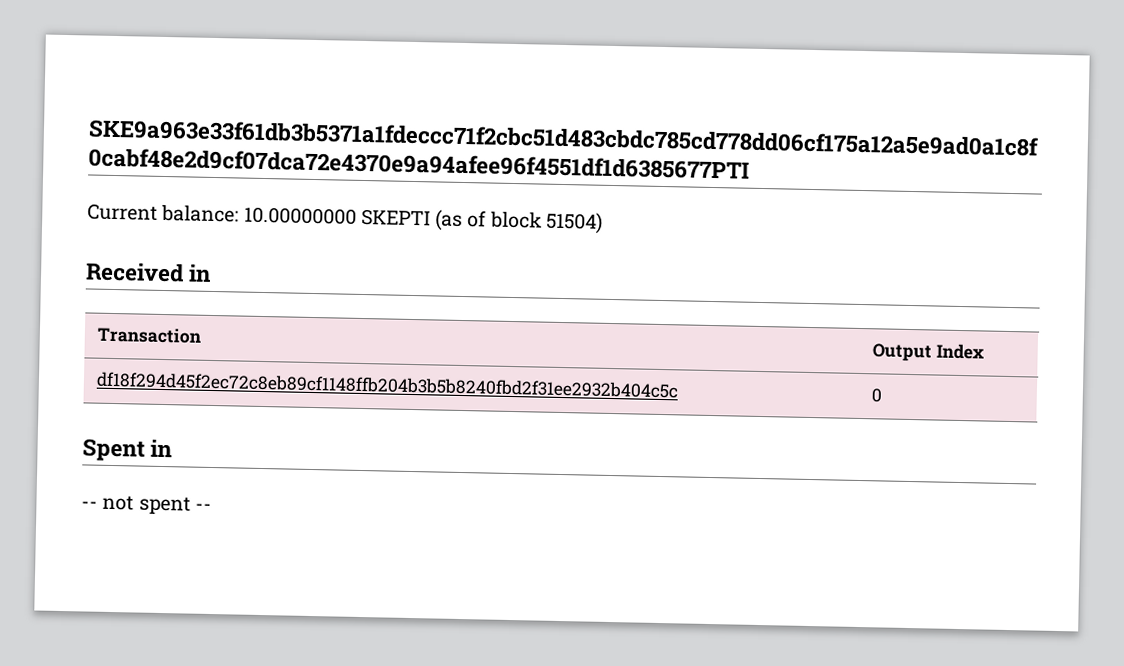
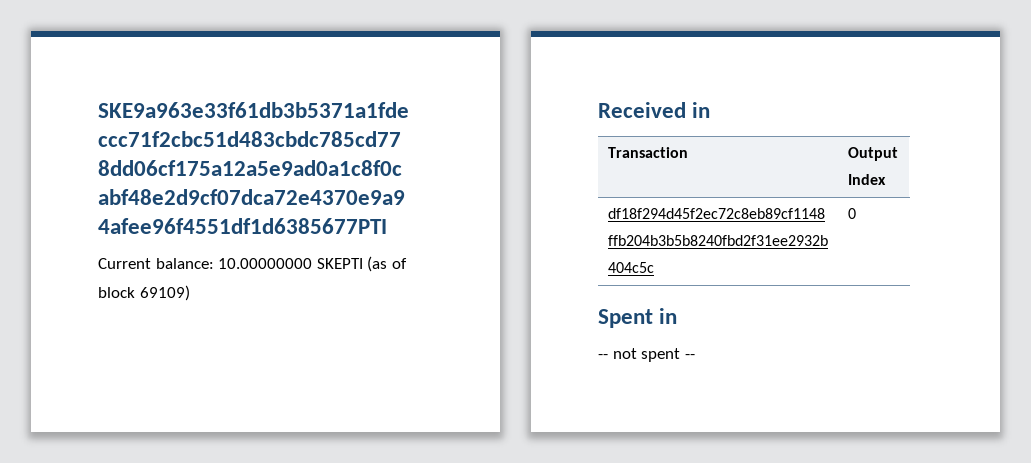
[545,211,603,234] 51504) -> [139,285,190,301] 69109)

